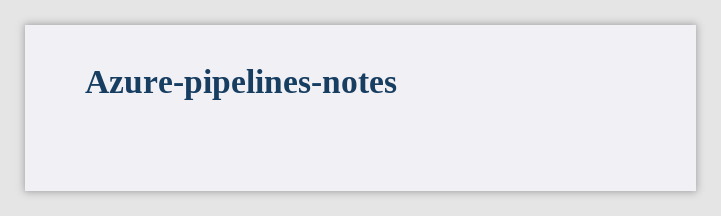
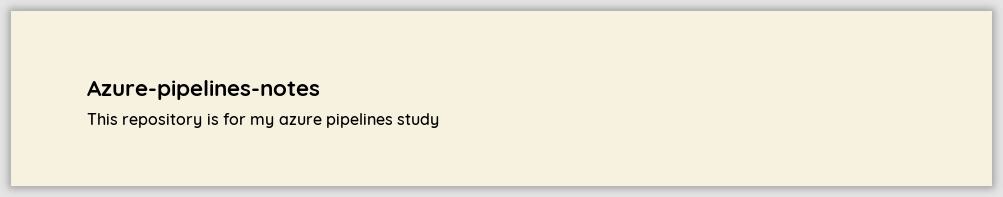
(397, 84) none -> [87,113,440,128] // This repository is for my azure pipelines study

